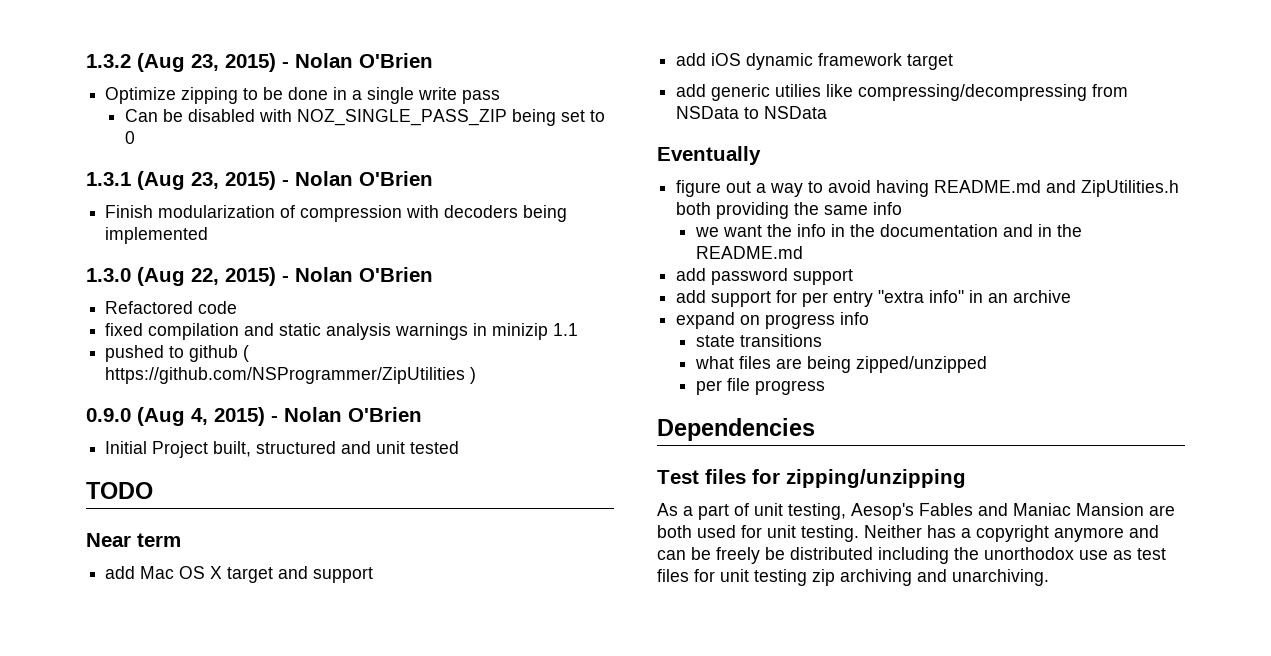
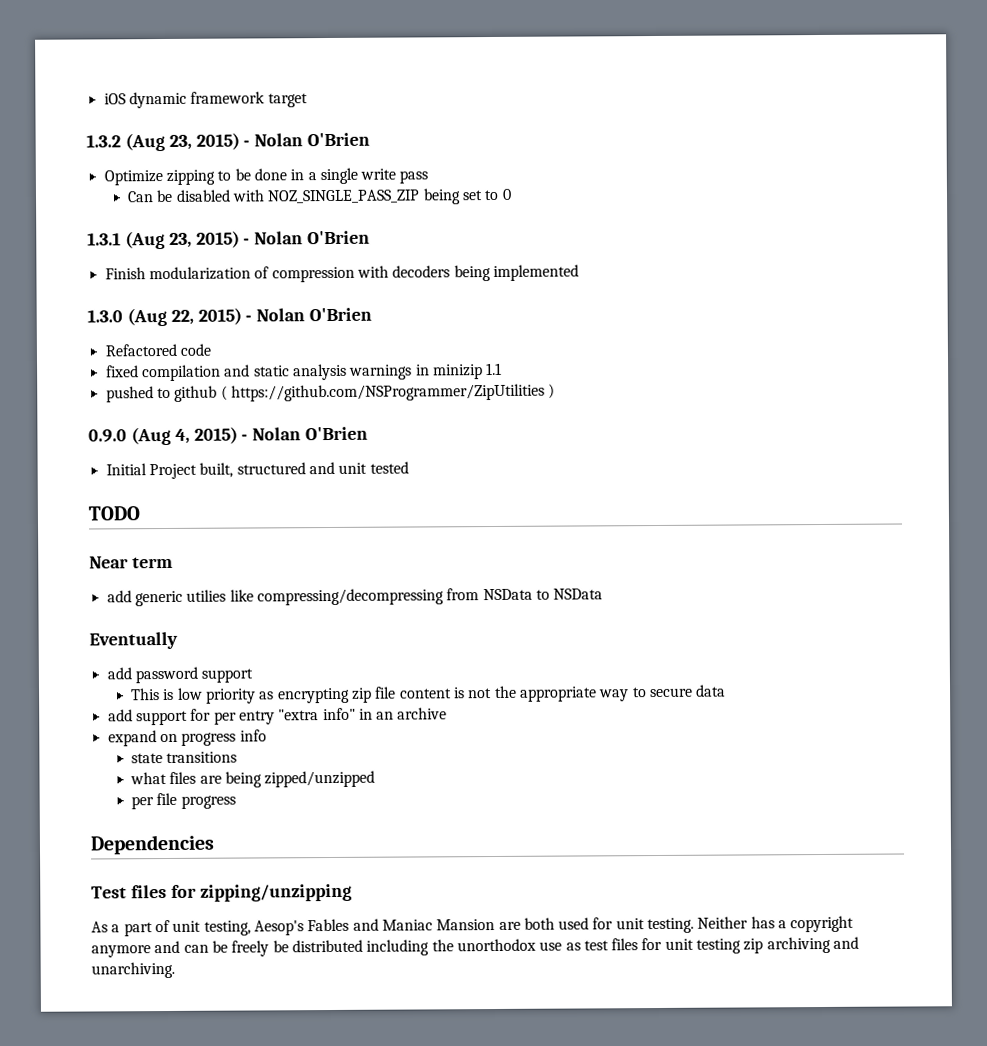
(86, 61) none -> [103,91,308,109] iOS dynamic framework target //
[105,566,374,583] [676,53,954,70] // add Mac OS X target and support // add iOS dynamic framework target -> (173, 562) none
[676,180,1180,197] [676,202,903,219] [695,224,1083,237] [696,246,804,259] [676,268,854,285] figure out a way to avoid having README.md and ZipUtilities.h both providing the same info // we want the info in the documentation and in the README.md // add password support -> [106,666,254,684] [131,684,727,704] add password support // This is low priority as encrypting zip file content is not the appropriate way to secure data

